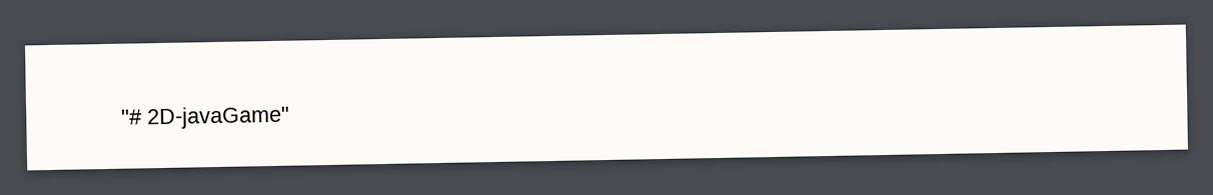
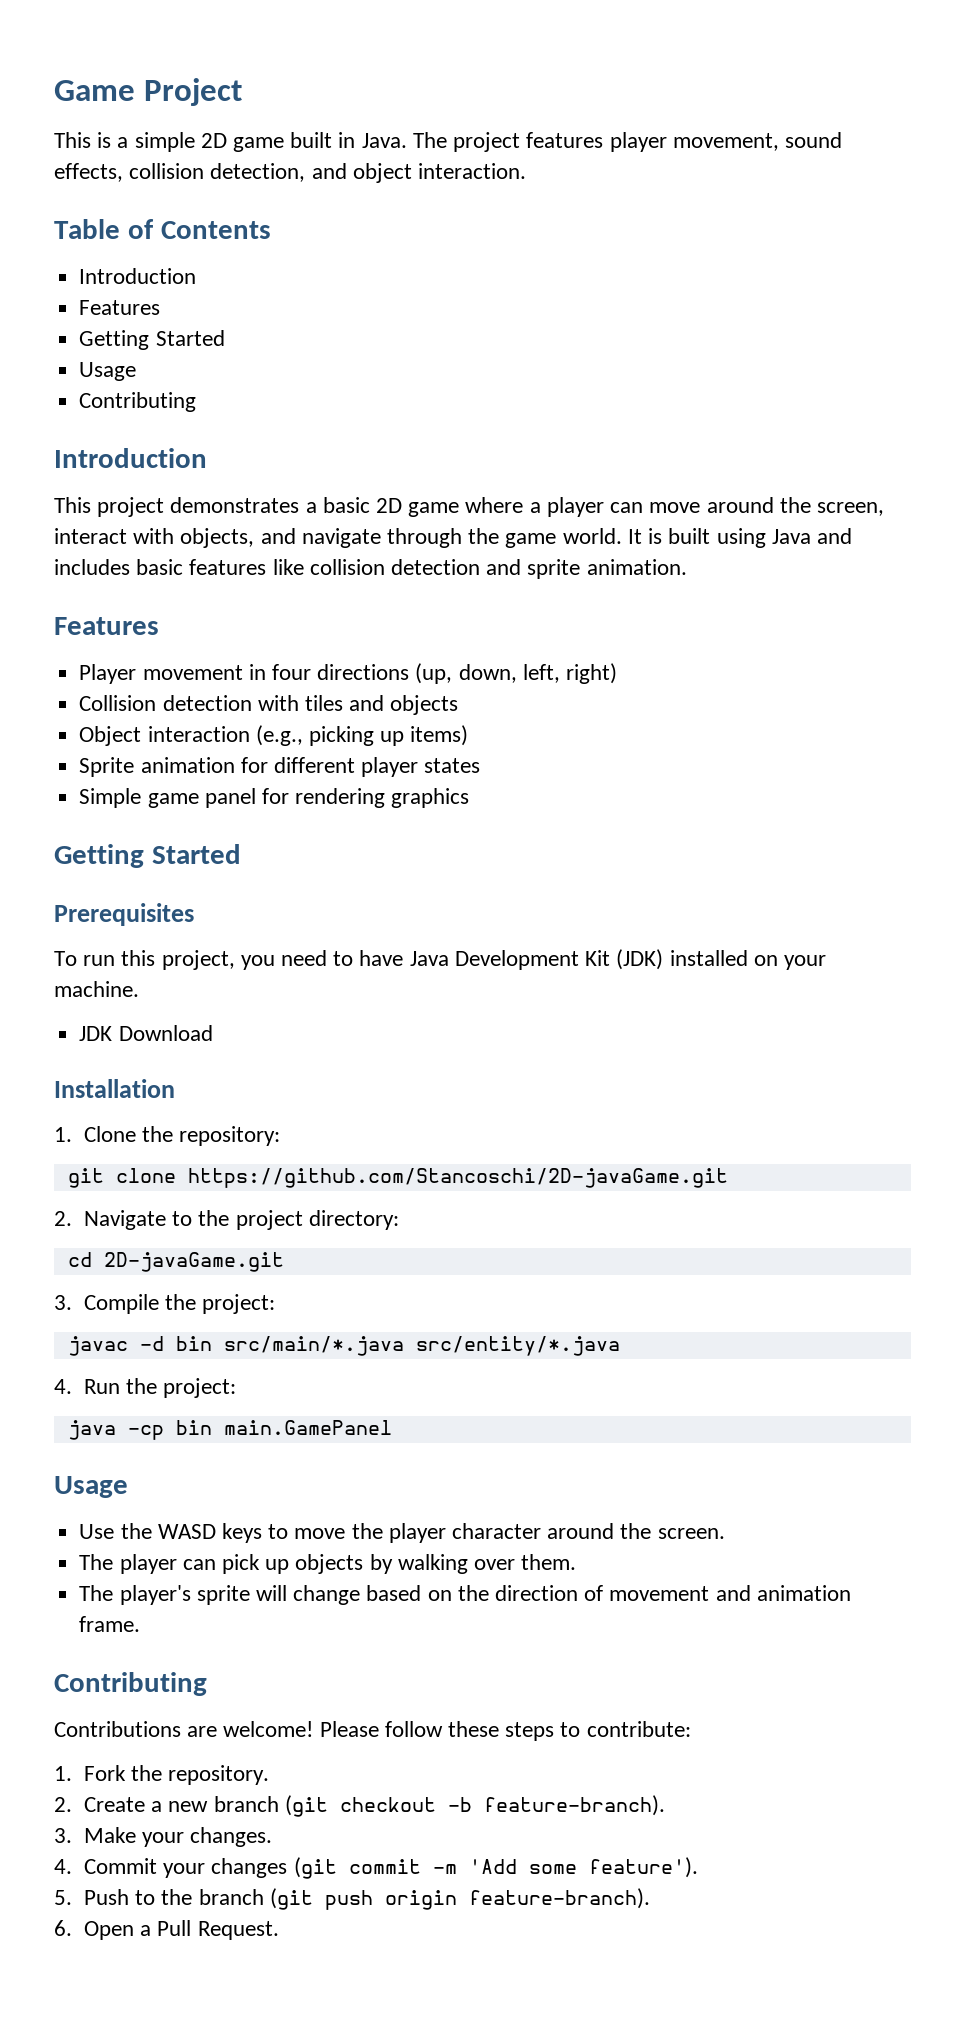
[121,105,290,130] "# 2D-javaGame" -> [54,78,242,106] [54,132,842,152] [54,163,527,183] [54,219,271,239] [79,268,197,284] [79,300,161,315] [79,330,225,350] [79,362,137,381] [79,392,197,412] [54,448,207,468] [54,497,884,517] [54,528,852,548] [54,559,687,579] [54,617,159,635] [79,663,617,684] [79,695,459,715] [79,725,469,746] [79,757,481,777] [79,788,470,808] [54,844,241,868] [54,903,194,926] [54,949,826,970] [54,981,139,997] [79,1025,213,1041] [54,1079,175,1098] [54,1126,281,1146] [67,1168,728,1188] [54,1210,399,1230] [67,1252,284,1272] [54,1294,276,1314] [67,1336,620,1356] [54,1378,237,1398] [67,1420,392,1440] [54,1476,128,1498] [79,1523,725,1543] [79,1554,577,1574] [79,1585,851,1605] [79,1616,141,1632] [54,1672,207,1696] [54,1721,691,1741] [54,1765,270,1785] [54,1795,665,1817] [54,1827,273,1847] [54,1857,698,1879] [54,1888,650,1910] [54,1920,279,1940] Game Project // This is a simple 2D game built in Java. The project features player movement, sound effects, collision detection, and object interaction. // Table of Contents // Introduction // Features // Getting Started // Usage // Contributing // Introduction // This project demonstrates a basic 2D game where a player can move around the screen, interact with objects, and navigate through the game world. It is built using Java and includes basic features like collision detection and sprite animation. // Features // Player movement in four directions (up, down, left, right) // Collision detection with tiles and objects // Object interaction (e.g., picking up items) // Sprite animation for different player states // Simple game panel for rendering graphics // Getting Started // Prerequisites // To run this project, you need to have Java Development Kit (JDK) installed on your machine. // JDK Download // Installation // 1. Clone the repository: // git clone https://github.com/Stancoschi/2D-javaGame.git // 2. Navigate to the project directory: // cd 2D-javaGame.git // 3. Compile the project: // javac -d bin src/main/*.java src/entity/*.java // 4. Run the project: // java -cp bin main.GamePanel // Usage // Use the WASD keys to move the player character around the screen. // The player can pick up objects by walking over them. // The player's sprite will change based on the direction of movement and animation frame. // Contributing // Contributions are welcome! Please follow these steps to contribute: // 1. Fork the repository. // 2. Create a new branch (git checkout -b feature-branch). // 3. Make your changes. // 4. Commit your changes (git commit -m 'Add some feature'). // 5. Push to the branch (git push origin feature-branch). // 6. Open a Pull Request.

